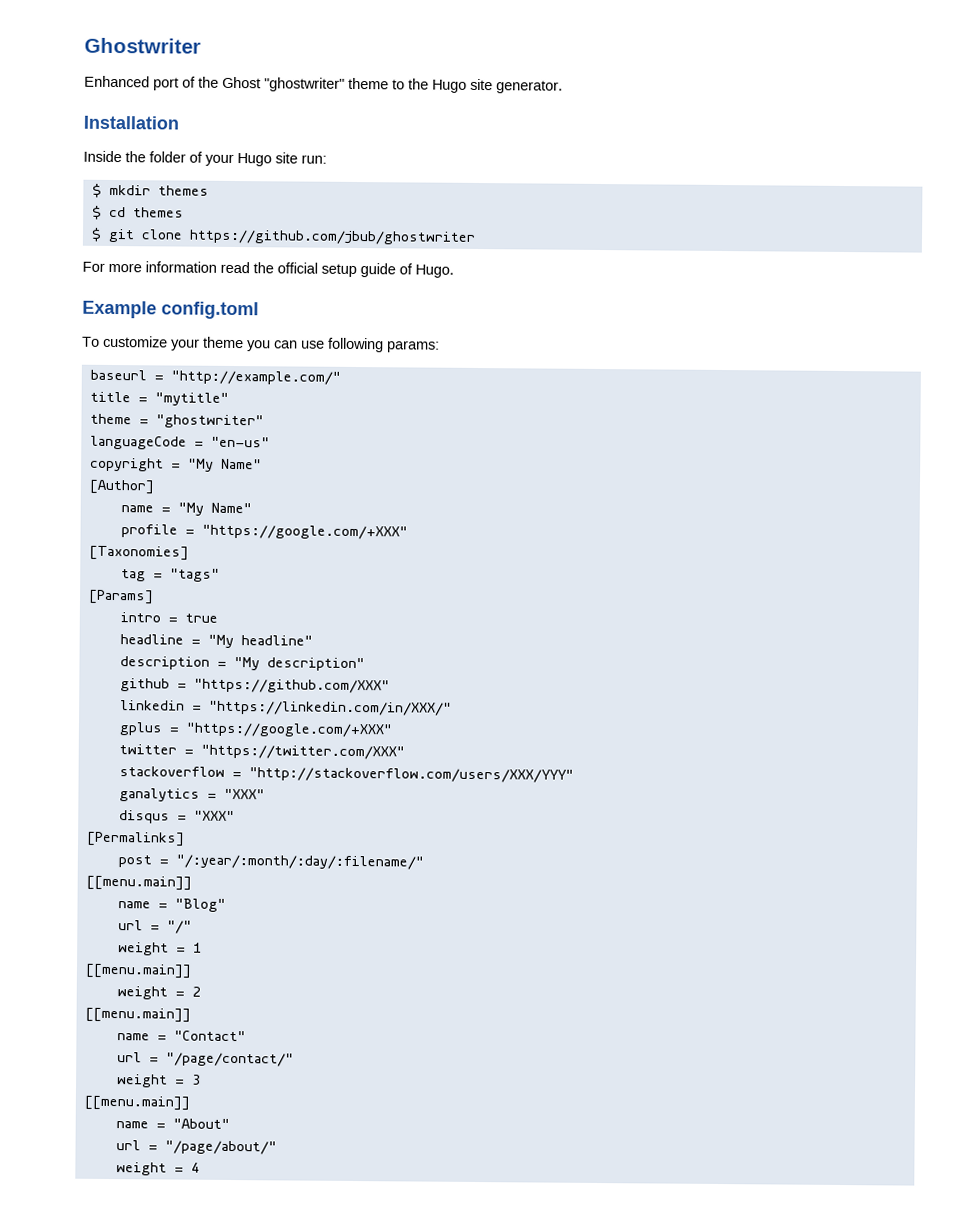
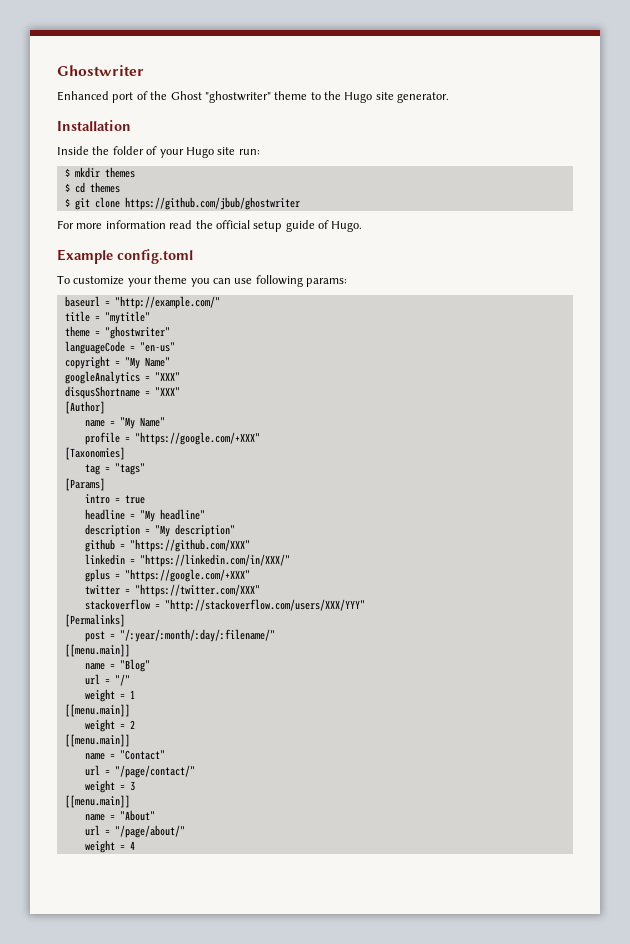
(262, 464) none -> [64,371,180,384] [64,386,180,399] // googleAnalytics = "XXX" // disqusShortname = "XXX"
[118,788,265,802] [118,810,235,824] // ganalytics = "XXX" // disqus = "XXX" -> (365, 605) none

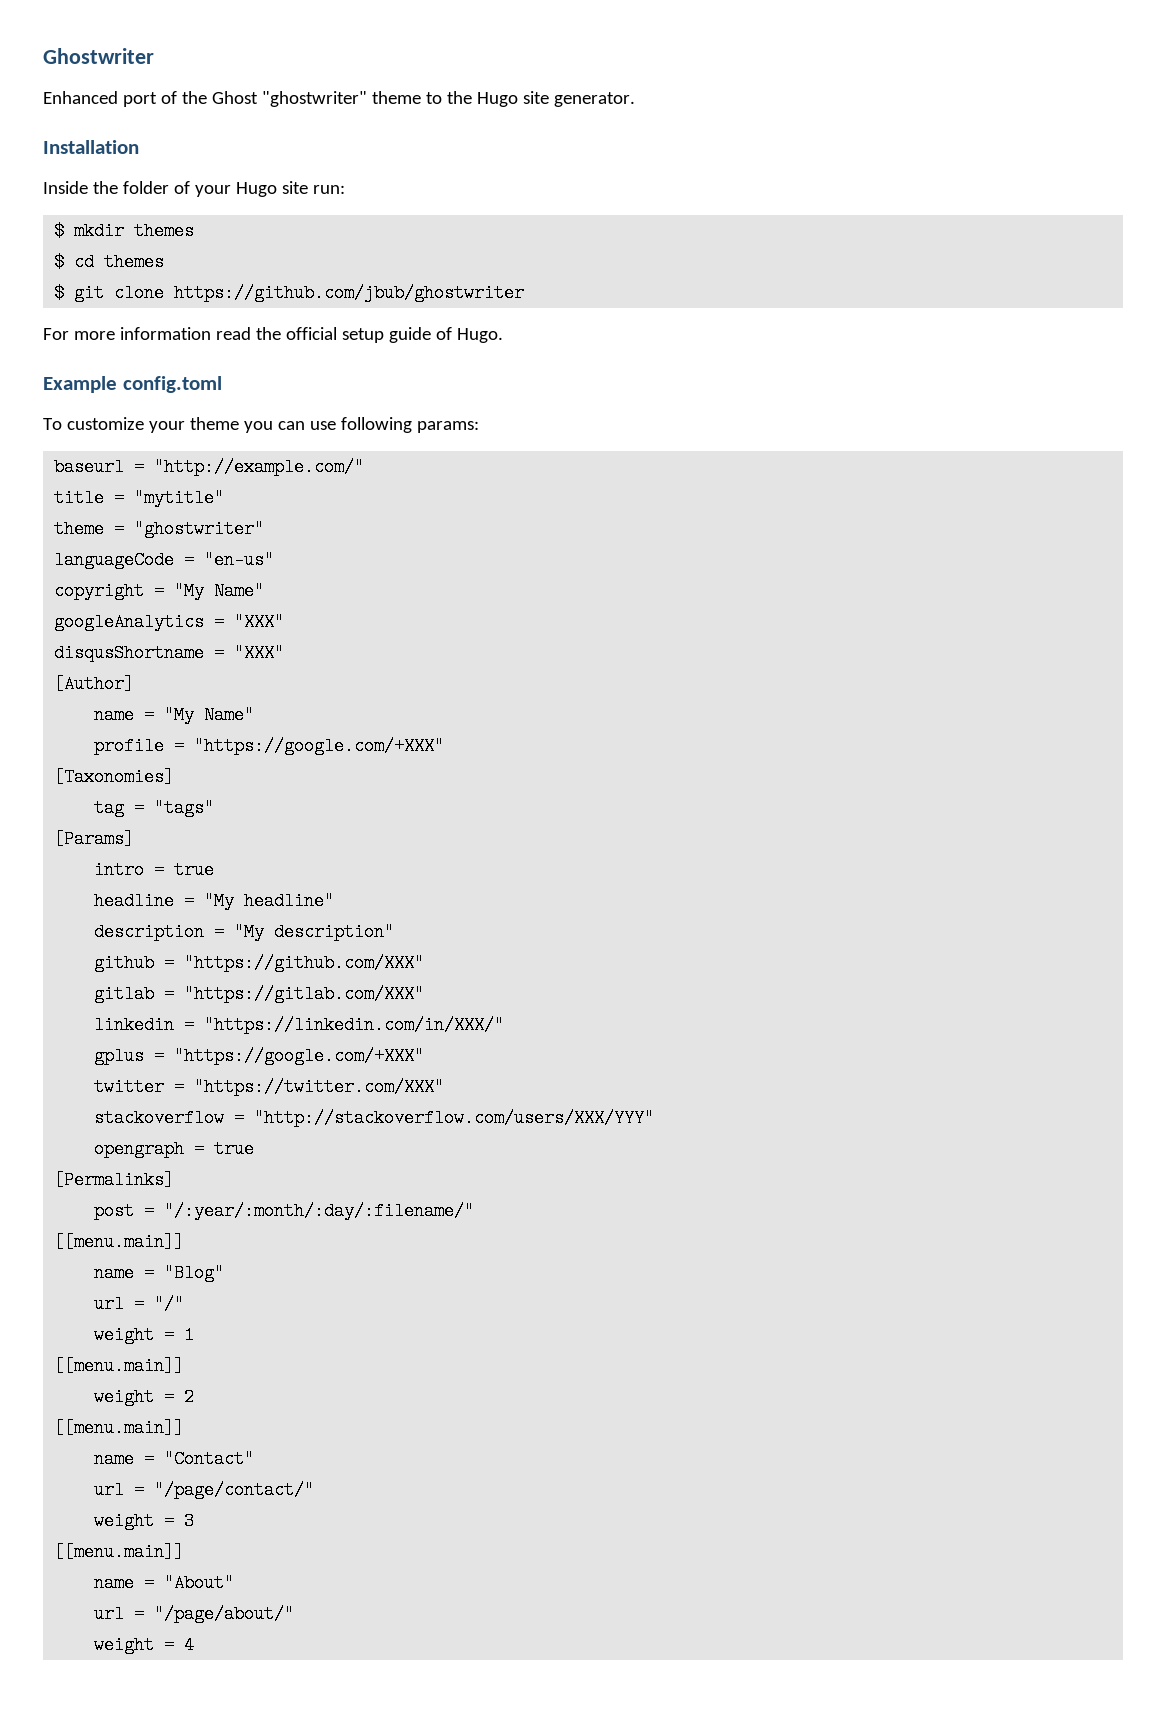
(250, 545) none -> [94,985,425,1003] // gitlab = "https://gitlab.com/XXX"
(365, 605) none -> [94,1140,255,1158] // opengraph = true

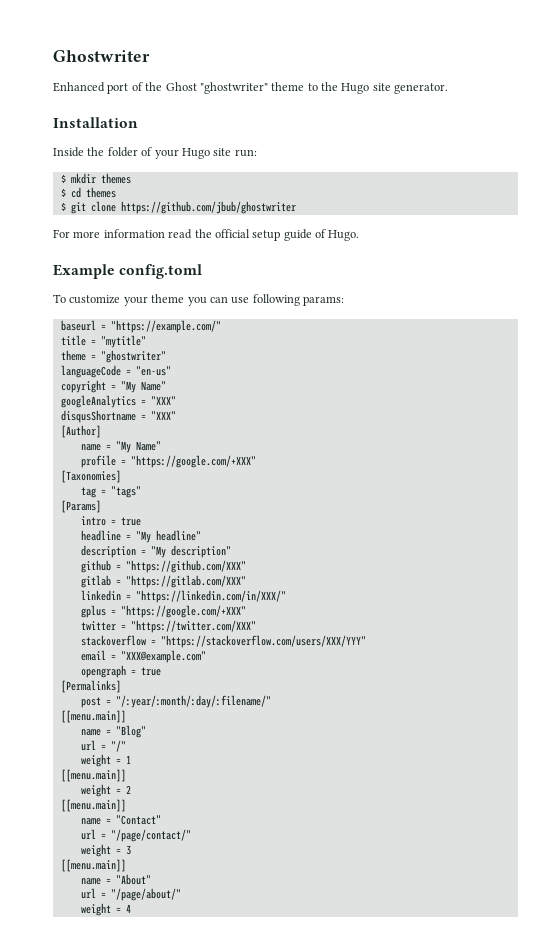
[154,458,365,476] "http://example.com/" -> [110,320,221,333] "https://example.com/"
[254,1109,655,1127] "http://stackoverflow.com/users/XXX/YYY" -> [160,635,366,648] [80,650,206,663] "https://stackoverflow.com/users/XXX/YYY" // email = "XXX@example.com"

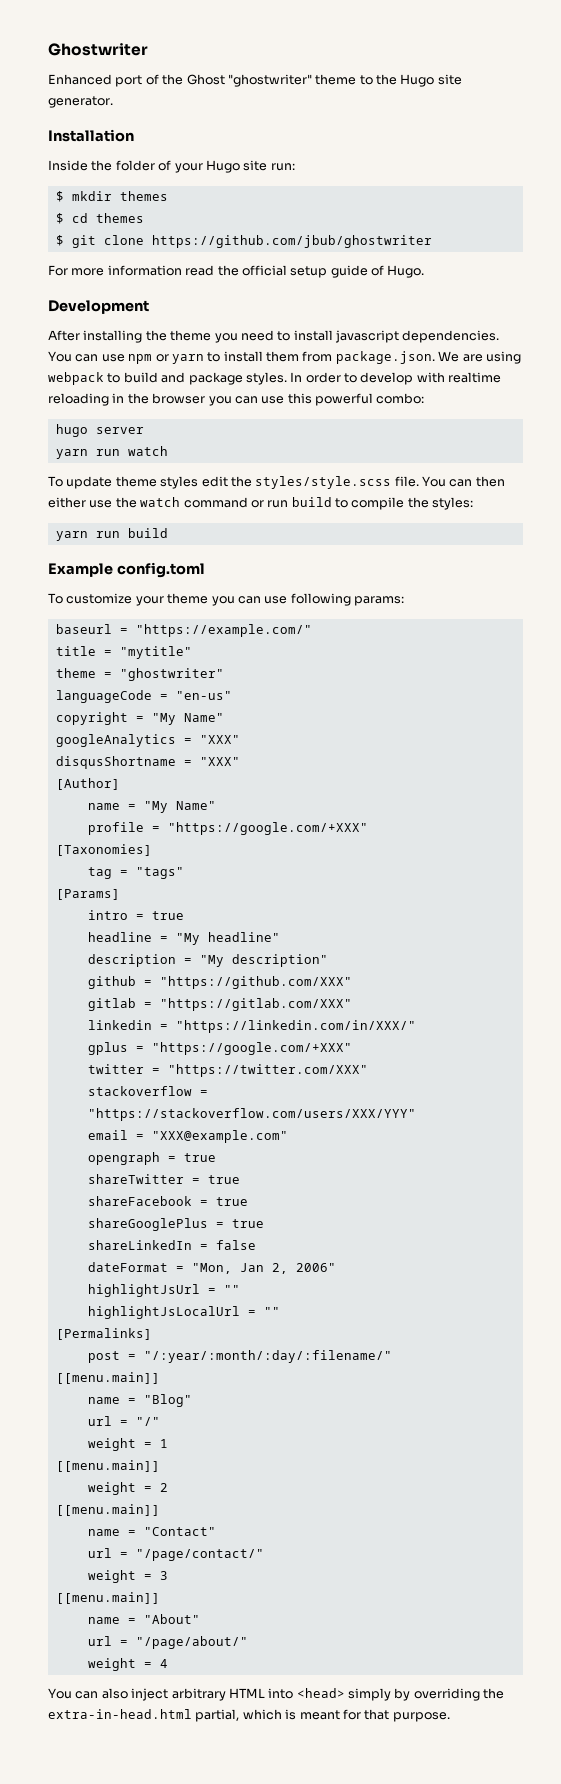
(360, 235) none -> [48,300,149,314] [48,330,500,343] [48,351,521,364] [48,372,502,385] [48,393,425,406] [55,424,144,437] [55,446,168,459] [48,476,505,489] [48,497,474,510] [55,528,168,541] // Development // After installing the theme you need to install javascript dependencies. You can use npm or yarn to install them from package.json. We are using webpack to build and package styles. In order to develop with realtime reloading in the browser you can use this powerful combo: // hugo server // yarn run watch // To update theme styles edit the styles/style.scss file. You can then either use the watch command or run build to compile the styles: // yarn run build
(161, 671) none -> [87,1174,240,1184] [87,1196,248,1206] [87,1218,264,1231] [87,1240,256,1250] [87,1262,336,1274] [87,1284,240,1297] [87,1306,280,1319] // shareTwitter = true // shareFacebook = true // shareGooglePlus = true // shareLinkedIn = false // dateFormat = "Mon, Jan 2, 2006" // highlightJsUrl = "" // highlightJsLocalUrl = ""
(131, 908) none -> [48,1688,505,1701] [48,1709,450,1722] // You can also inject arbitrary HTML into <head> simply by overriding the extra-in-head.html partial, which is meant for that purpose.

